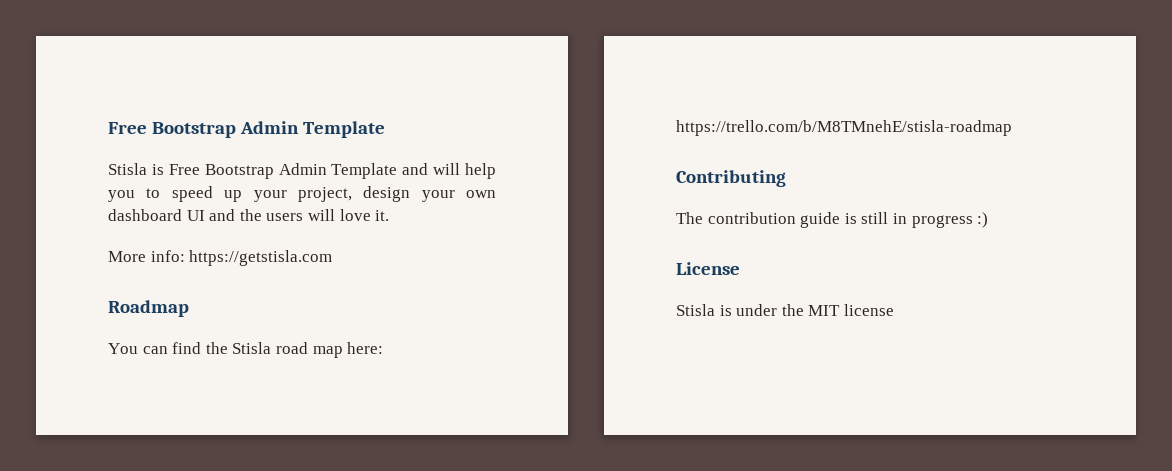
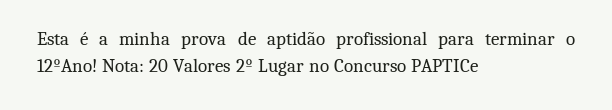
[108,121,386,138] [108,163,496,179] [108,186,496,202] [108,209,390,221] [108,250,333,266] [108,300,189,317] [108,342,384,358] [676,120,1012,136] [676,170,786,187] [676,212,989,228] [676,262,740,275] [676,304,894,316] Free Bootstrap Admin Template // Stisla is Free Bootstrap Admin Template and will help you to speed up your project, design your own dashboard UI and the users will love it. // More info: https://getstisla.com // Roadmap // You can find the Stisla road map here: https://trello.com/b/M8TMnehE/stisla-roadmap // Contributing // The contribution guide is still in progress :) // License // Stisla is under the MIT license -> [37,31,576,49] [37,58,479,76] Esta é a minha prova de aptidão profissional para terminar o 12ºAno! Nota: 20 Valores 2º Lugar no Concurso PAPTICe

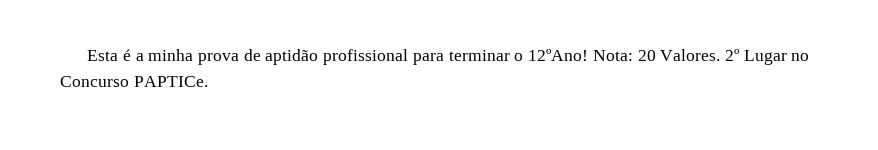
[173,58,231,72] Valores -> [660,49,721,61] Valores.
[411,59,479,72] PAPTICe -> [133,76,208,87] PAPTICe.

